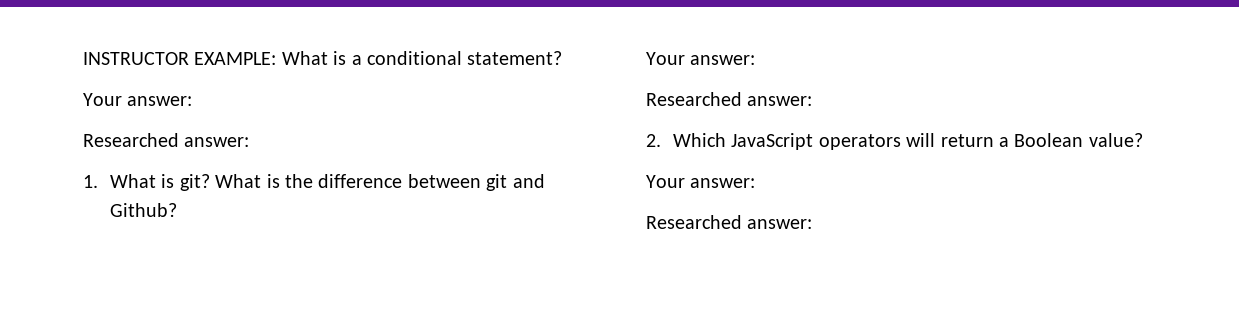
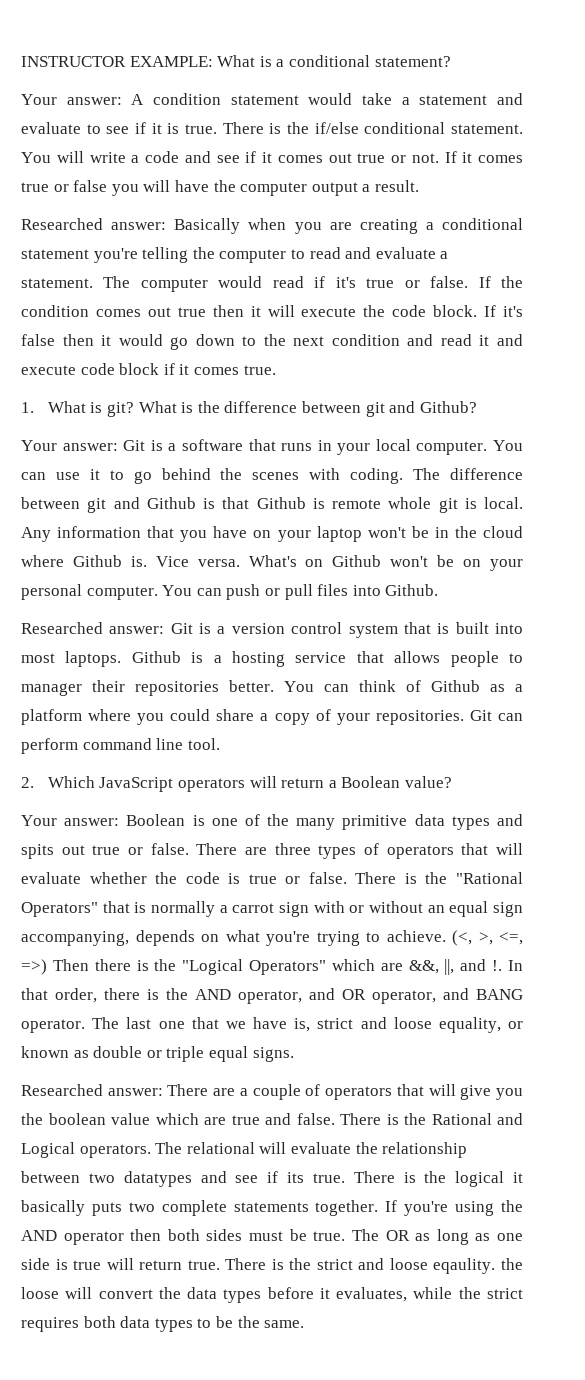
[83,133,250,147] // Researched answer: -> [131,93,523,105] [21,122,523,134] [21,151,523,163] [21,180,419,196] [21,218,523,234] [21,247,449,263] [21,276,523,292] [21,305,523,317] [21,334,523,350] [21,363,276,375] A condition statement would take a statement and evaluate to see if it is true. There is the if/else conditional statement. You will write a code and see if it comes out true or not. If it comes true or false you will have the computer output a result. // Researched answer: Basically when you are creating a conditional statement you're telling the computer to read and evaluate a statement. The computer would read if it's true or false. If the condition comes out true then it will execute the code block. If it's false then it would go down to the next condition and read it and execute code block if it comes true.
[646,92,813,106] // Researched answer: -> [123,439,523,455] [21,468,524,484] [21,497,523,513] [21,526,523,542] [21,555,524,571] [21,584,439,600] [21,622,524,638] [21,651,523,667] [21,680,523,696] [21,709,523,725] [21,738,220,754] Git is a software that runs in your local computer. You can use it to go behind the scenes with coding. The difference between git and Github is that Github is remote whole git is local. Any information that you have on your laptop won't be in the cloud where Github is. Vice versa. What's on Github won't be on your personal computer. You can push or pull files into Github. // Researched answer: Git is a version control system that is built into most laptops. Github is a hosting service that allows people to manager their repositories better. You can think of Github as a platform where you could share a copy of your repositories. Git can perform command line tool.
[646,215,813,229] // Researched answer: -> [126,814,523,830] [21,843,523,859] [21,872,523,884] [21,901,523,917] [21,930,523,946] [21,959,524,975] [21,988,523,1004] [21,1017,523,1033] [21,1046,294,1062] [21,1084,524,1100] [21,1113,523,1125] [21,1142,468,1158] [21,1171,523,1187] [21,1200,524,1216] [21,1229,524,1245] [21,1258,523,1274] [21,1287,523,1303] [21,1316,305,1332] Boolean is one of the many primitive data types and spits out true or false. There are three types of operators that will evaluate whether the code is true or false. There is the "Rational Operators" that is normally a carrot sign with or without an equal sign accompanying, depends on what you're trying to achieve. (<, >, <=, =>) Then there is the "Logical Operators" which are &&, ||, and !. In that order, there is the AND operator, and OR operator, and BANG operator. The last one that we have is, strict and loose equality, or known as double or triple equal signs. // Researched answer: There are a couple of operators that will give you the boolean value which are true and false. There is the Rational and Logical operators. The relational will evaluate the relationship between two datatypes and see if its true. There is the logical it basically puts two complete statements together. If you're using the AND operator then both sides must be true. The OR as long as one side is true will return true. There is the strict and loose eqaulity. the loose will convert the data types before it evaluates, while the strict requires both data types to be the same.

